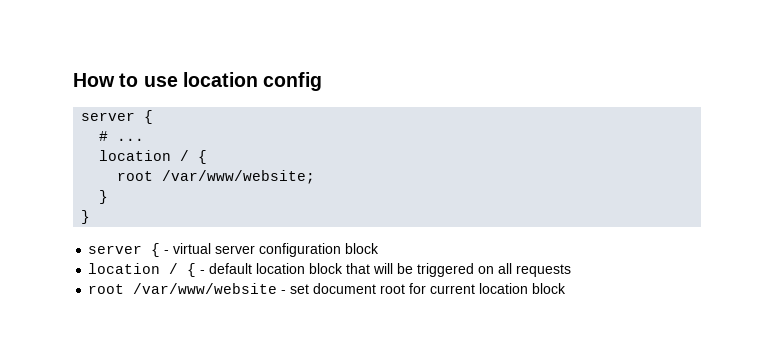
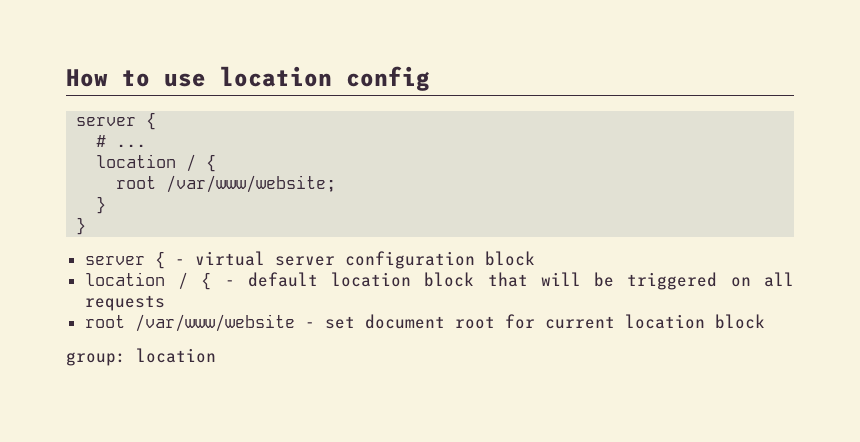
(567, 288) none -> [66,348,216,366] // group: location

